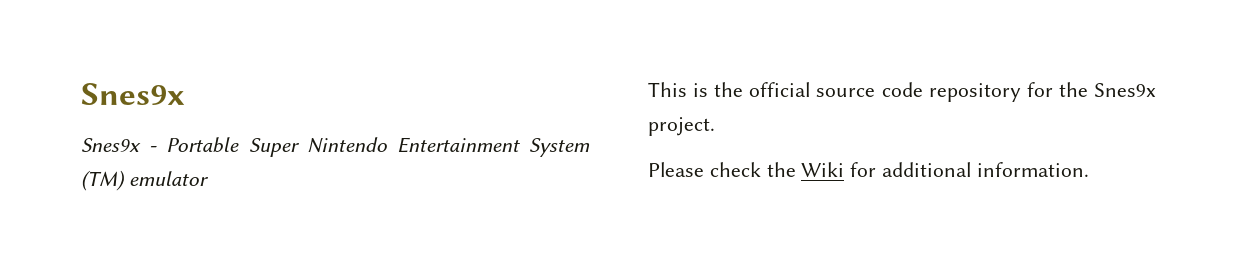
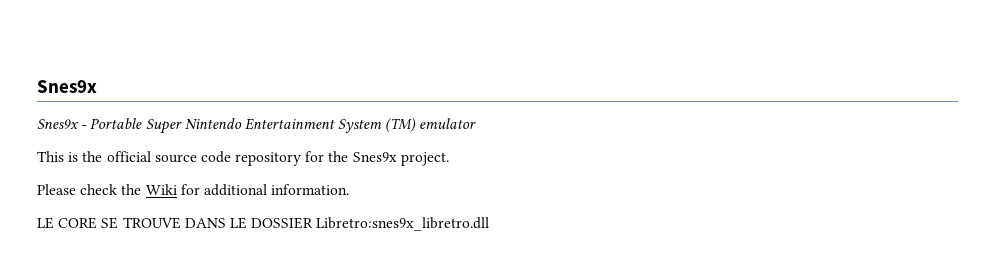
(1089, 169) none -> [37,217,490,231] // LE CORE SE TROUVE DANS LE DOSSIER Libretro:snes9x_libretro.dll

